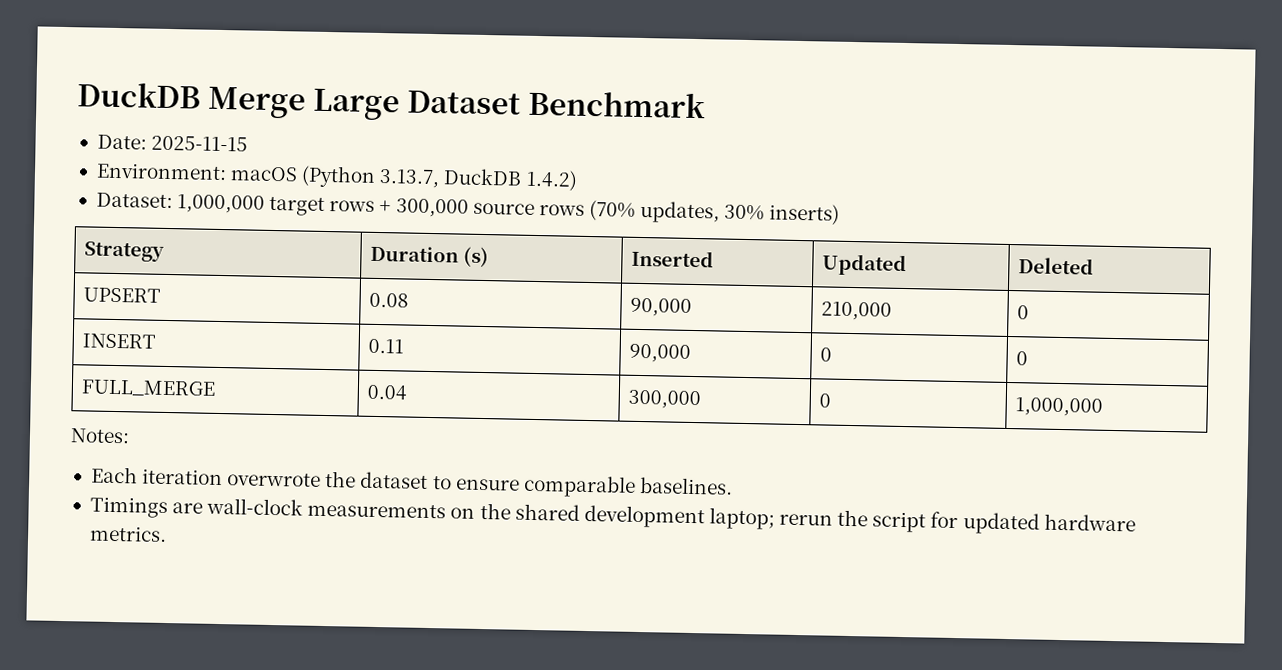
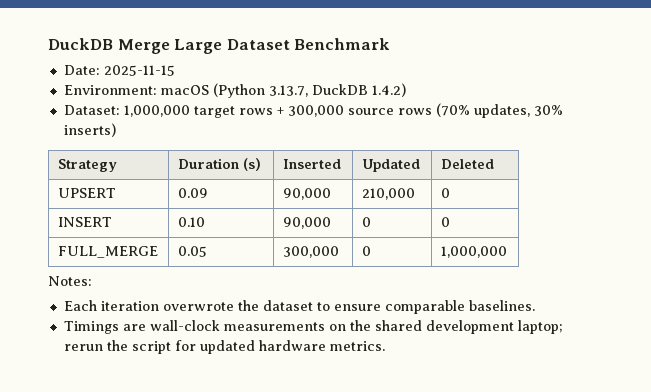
[369,292,410,308] 0.08 -> [177,188,208,198] 0.09
[368,338,405,354] 0.11 -> [177,217,205,227] 0.10
[367,384,408,401] 0.04 -> [177,246,207,257] 0.05

